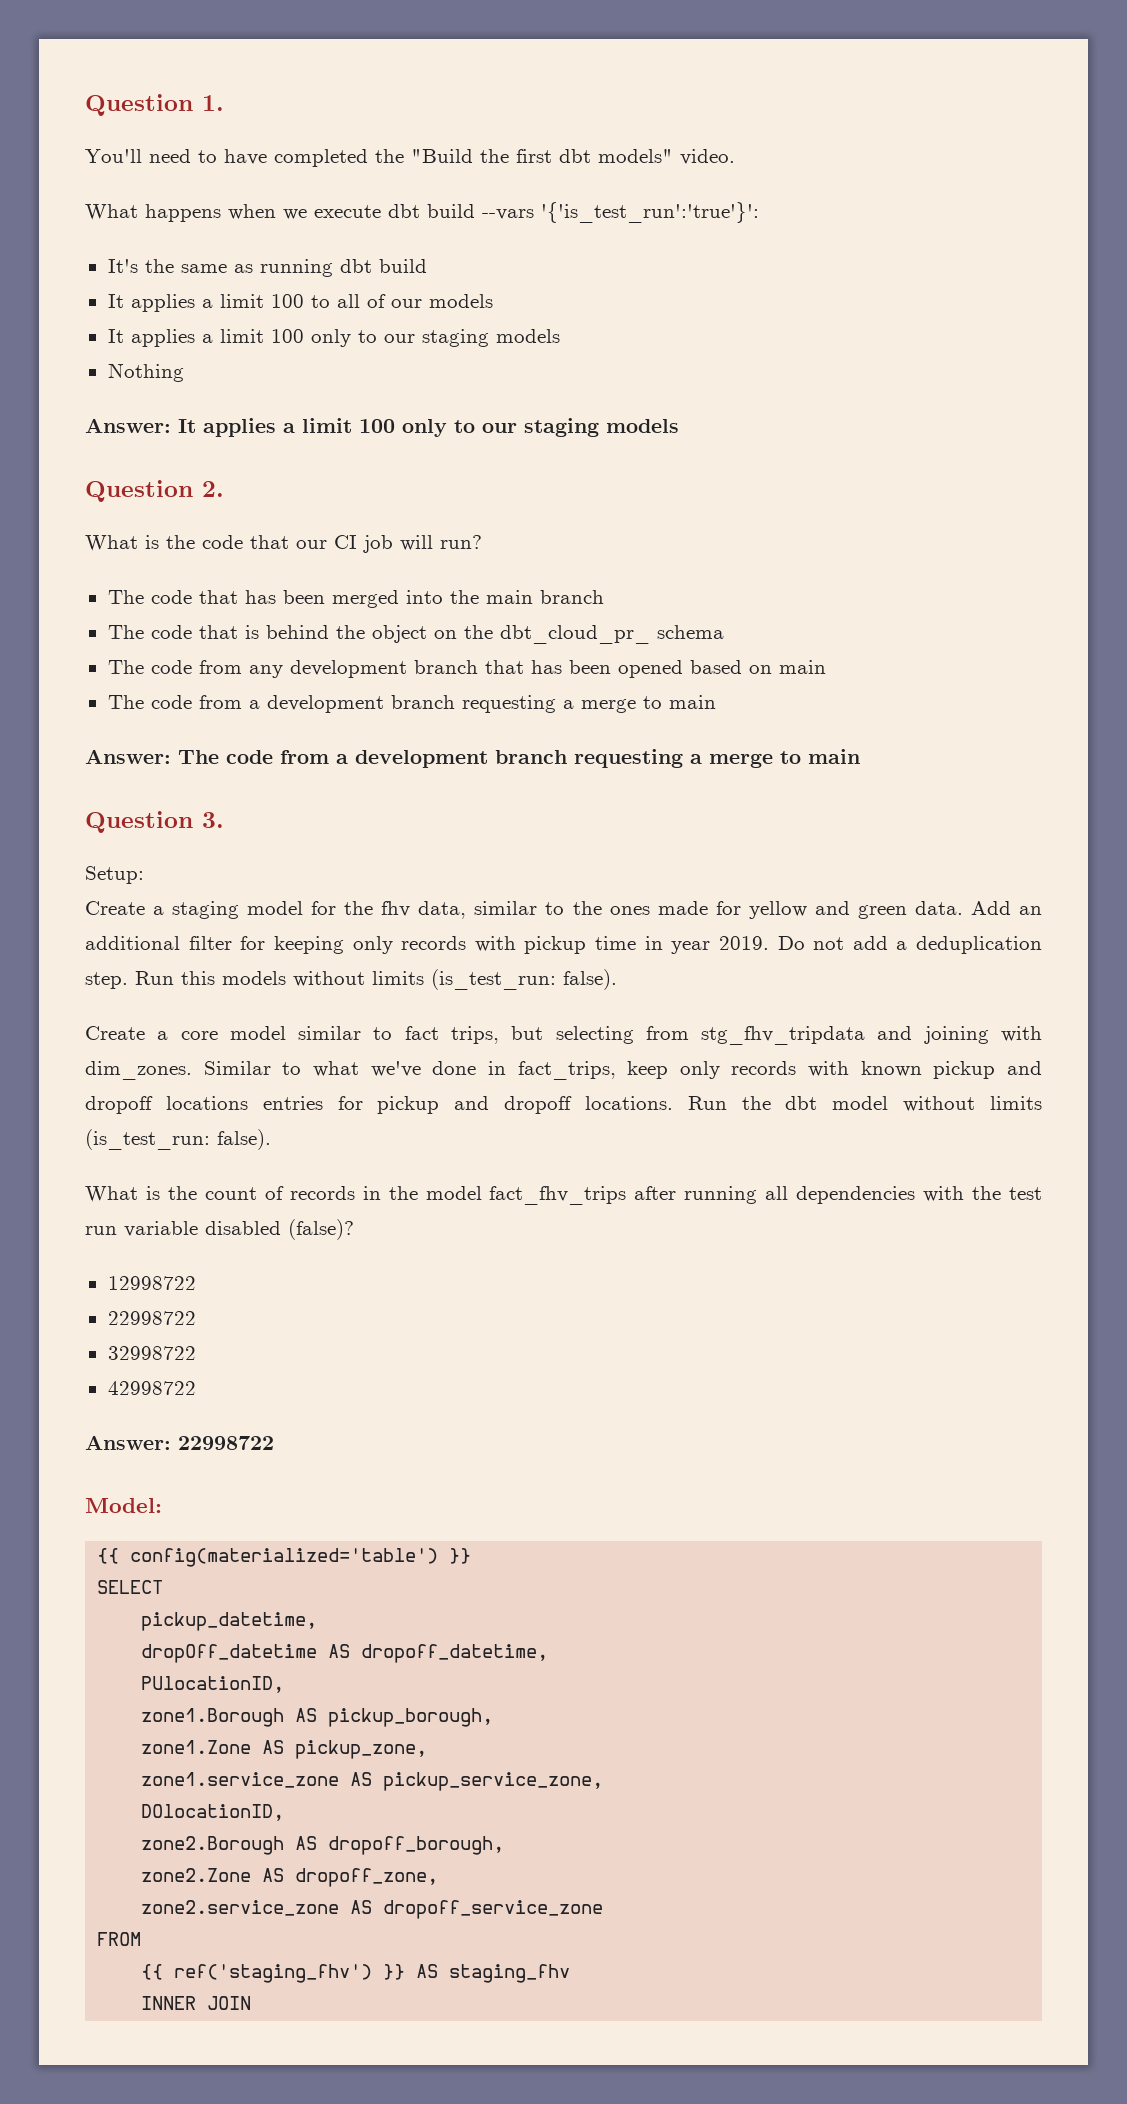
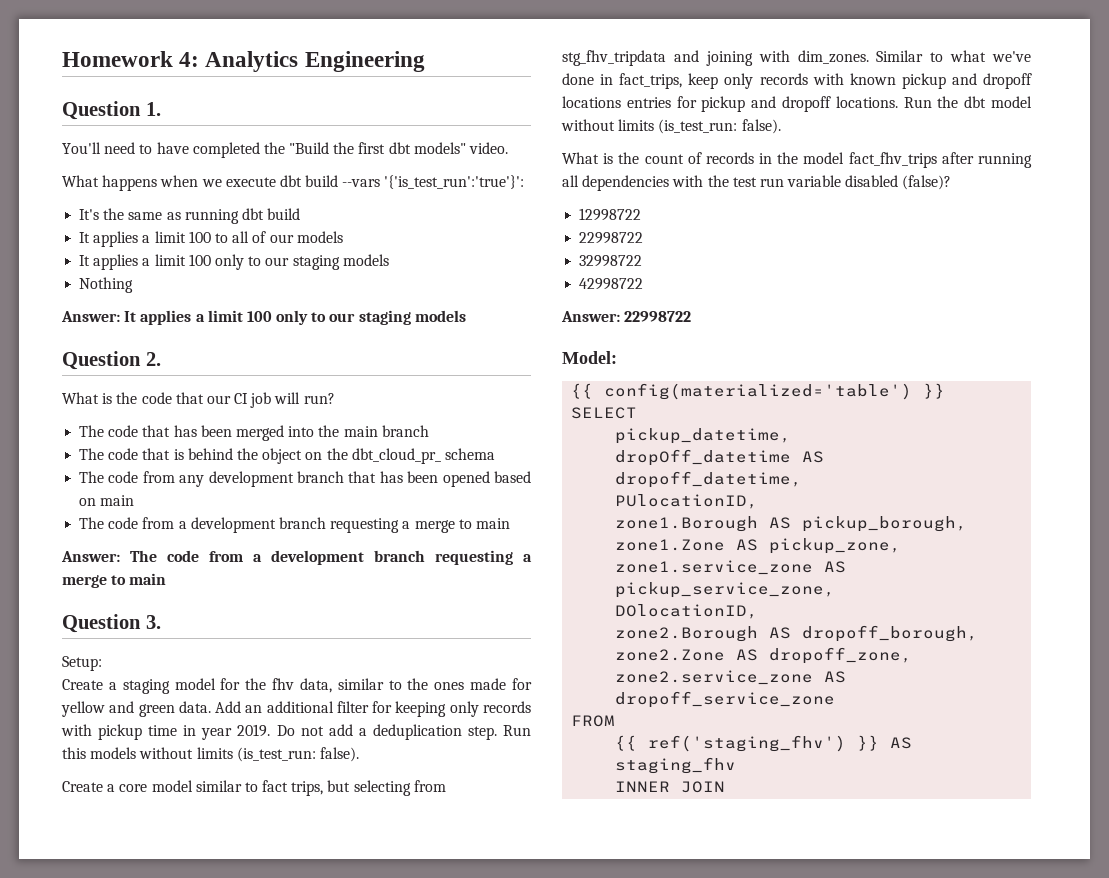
(85, 105) none -> [62,51,425,72] Homework 4: Analytics Engineering //

